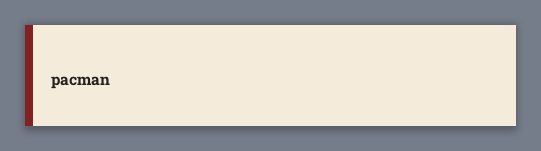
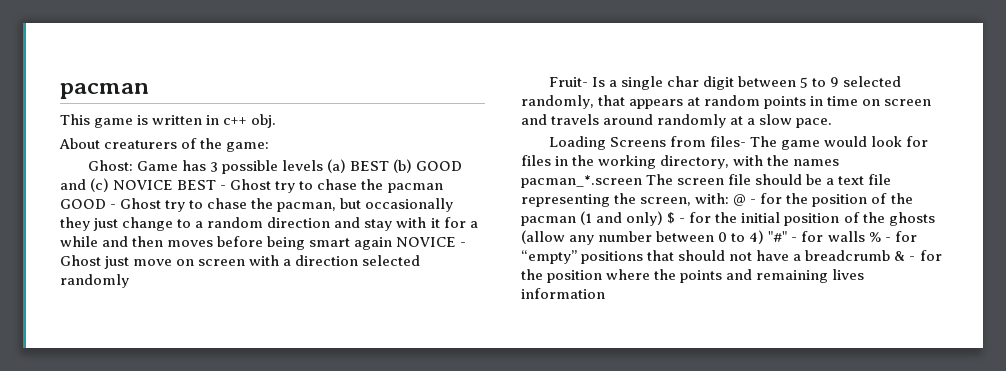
[51,76,110,89] pacman -> [60,83,149,99] [60,114,277,128] [59,138,270,152] [87,159,463,174] [60,178,443,193] [60,198,454,212] [60,217,478,231] [60,236,467,250] [60,255,421,269] [60,274,129,288] [548,76,902,90] [521,95,932,109] [521,114,833,128] [548,136,929,150] [521,155,840,169] [521,174,892,188] [521,193,913,207] [521,211,935,226] [521,230,917,245] [521,250,942,264] [521,269,865,283] [521,288,605,299] pacman // This game is written in c++ obj. // About creaturers of the game: // Ghost: Game has 3 possible levels (a) BEST (b) GOOD and (c) NOVICE BEST - Ghost try to chase the pacman GOOD - Ghost try to chase the pacman, but occasionally they just change to a random direction and stay with it for a while and then moves before being smart again NOVICE - Ghost just move on screen with a direction selected randomly // Fruit- Is a single char digit between 5 to 9 selected randomly, that appears at random points in time on screen and travels around randomly at a slow pace. // Loading Screens from files- The game would look for files in the working directory, with the names pacman_*.screen The screen file should be a text file representing the screen, with: @ - for the position of the pacman (1 and only) $ - for the initial position of the ghosts (allow any number between 0 to 4) "#" - for walls % - for “empty” positions that should not have a breadcrumb & - for the position where the points and remaining lives information

